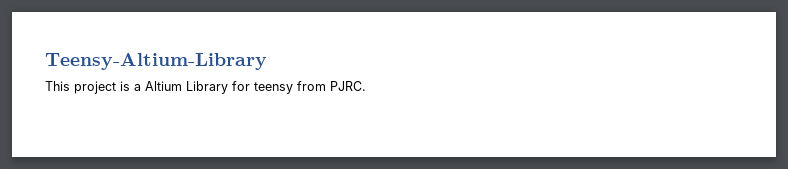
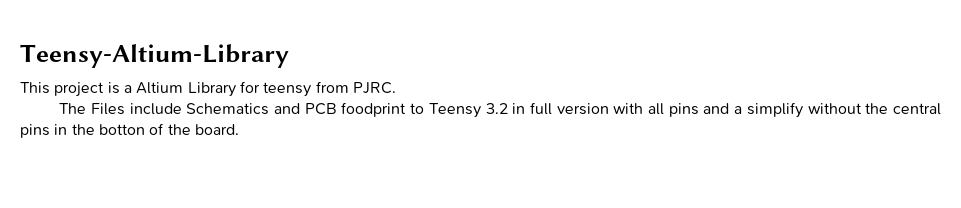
(366, 86) none -> [59,102,941,118] [20,123,239,138] // The Files include Schematics and PCB foodprint to Teensy 3.2 in full version with all pins and a simplify without the central pins in the botton of the board.

